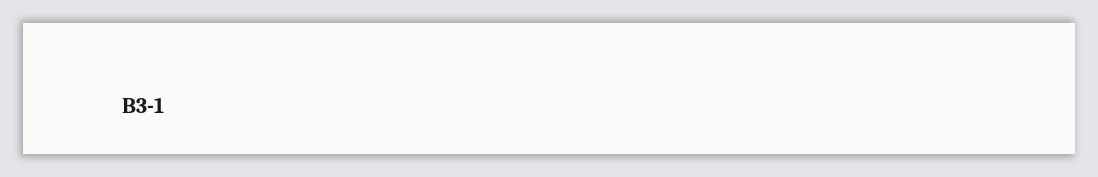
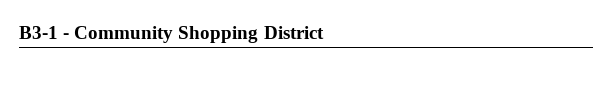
(164, 105) none -> [63,26,324,43] - Community Shopping District

